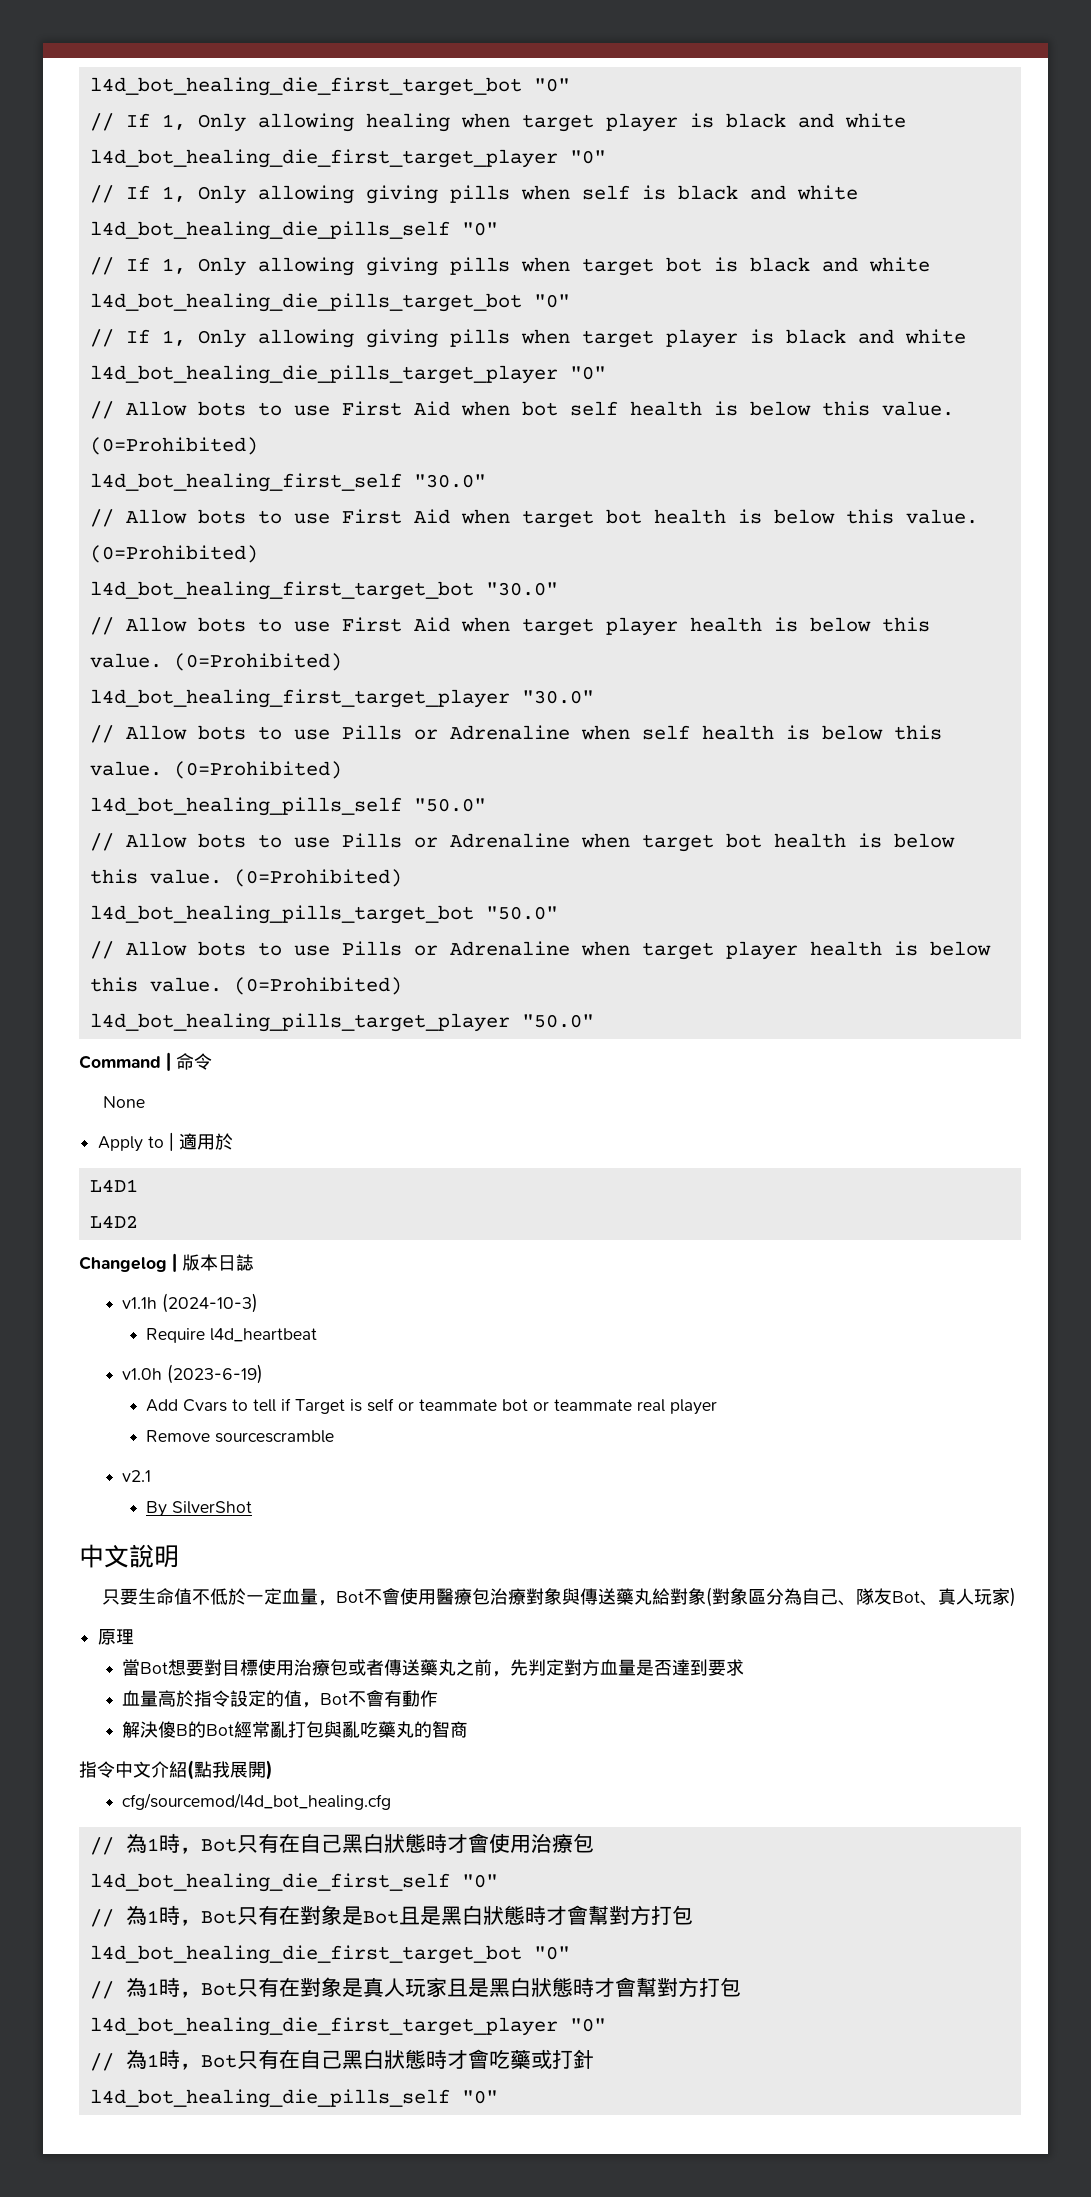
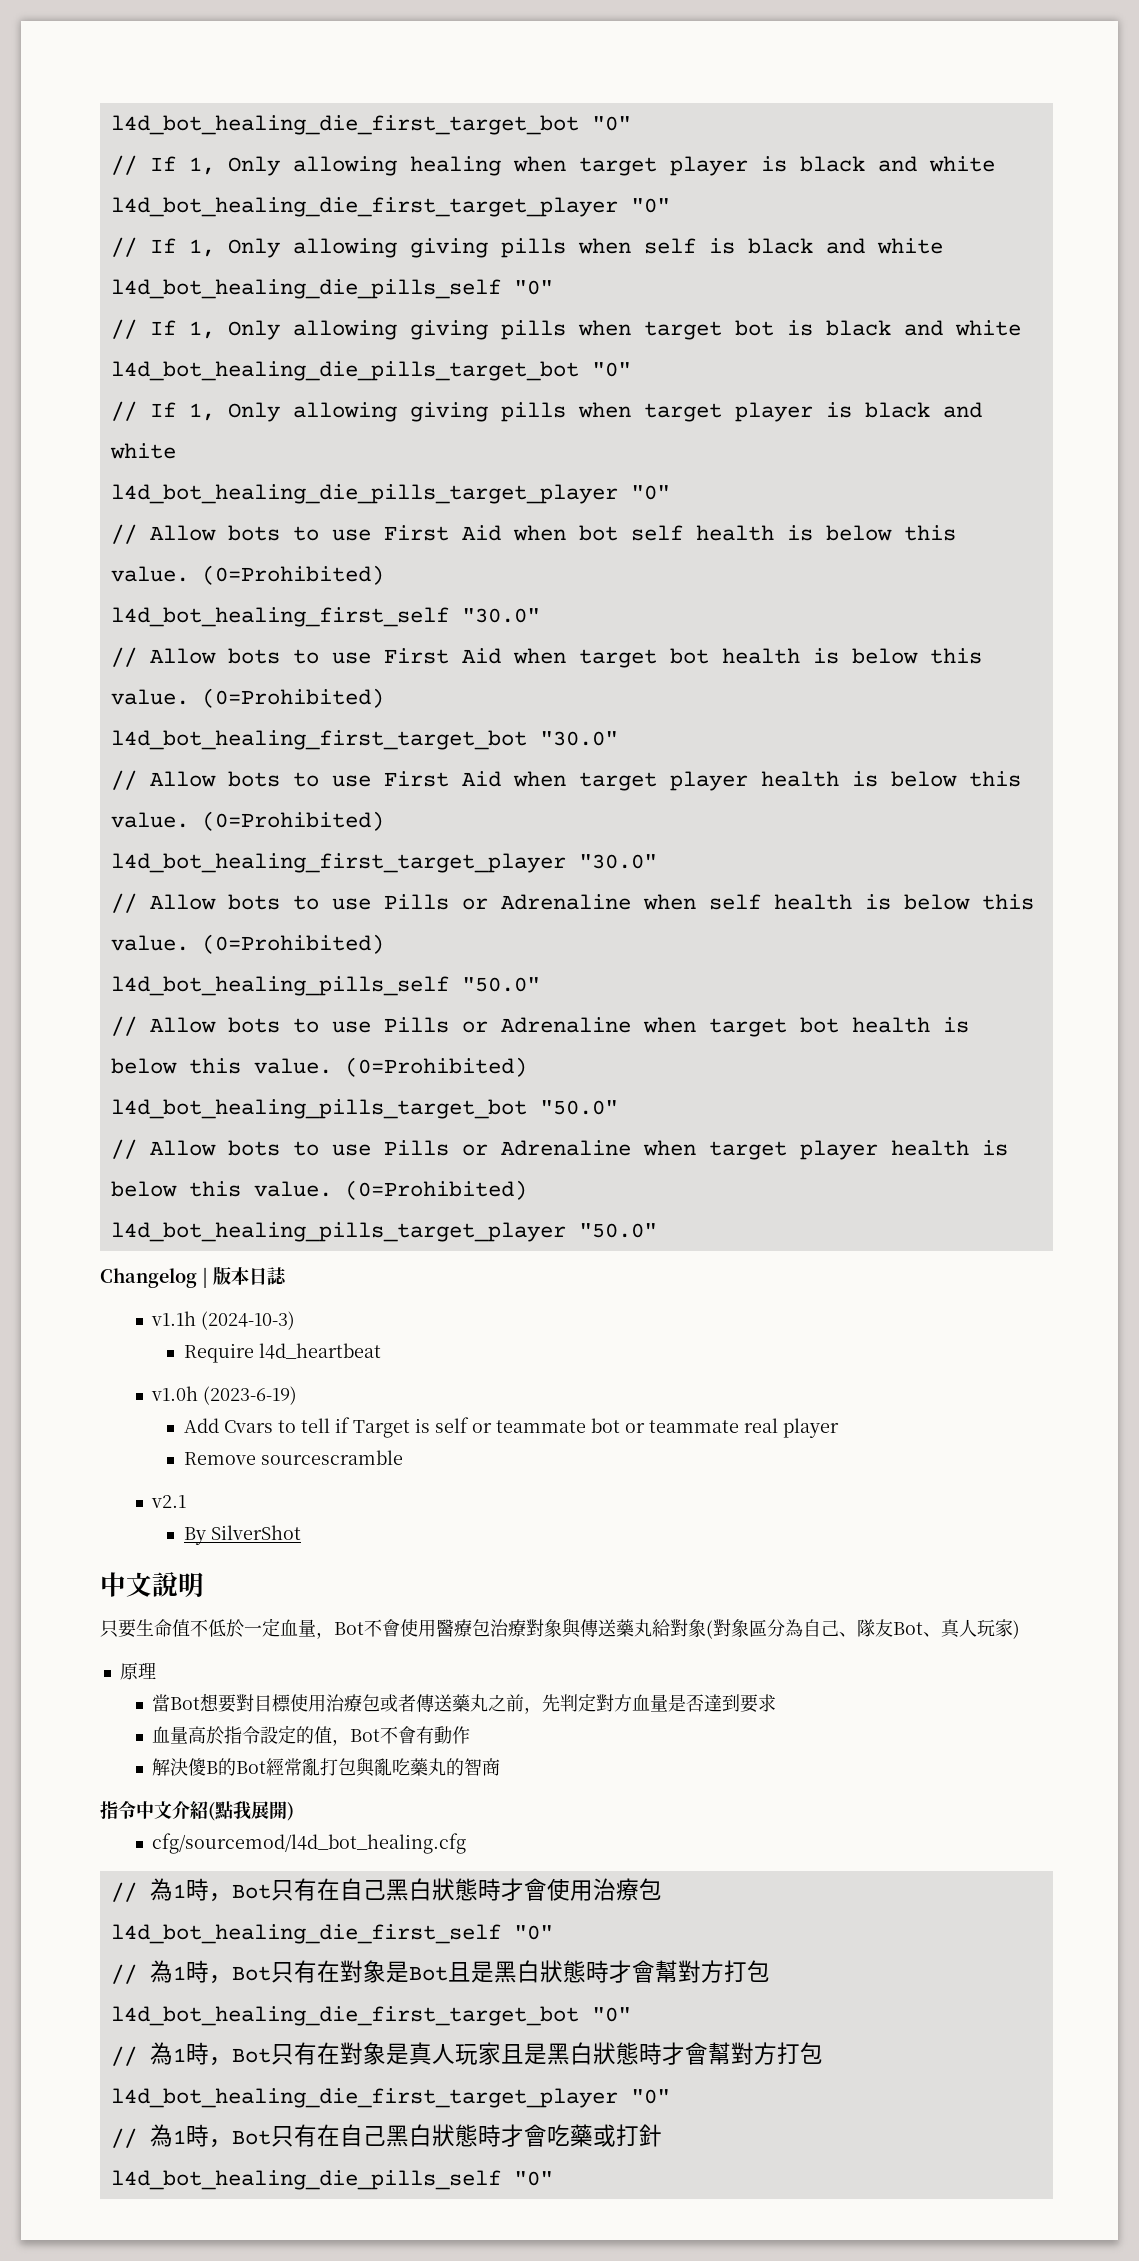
[79,1052,212,1071] [103,1096,146,1108] [98,1132,234,1152] [89,1179,138,1192] [89,1215,138,1228] // Command | 命令 // None // Apply to | 適用於 // L4D1 // L4D2 -> (657, 1230) none

